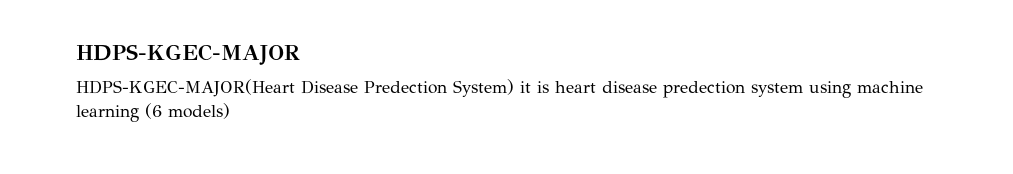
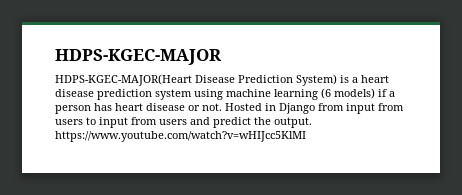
[364,79,745,98] Predection System) it is heart disease predection -> [238,74,389,86] [55,89,152,100] Prediction System) is a heart disease prediction
(230, 111) none -> [378,89,395,97] [55,103,404,114] [55,117,312,128] [55,131,306,142] if a person has heart disease or not. Hosted in Django from input from users to input from users and predict the output. https://www.youtube.com/watch?v=wHIJcc5KlMI

